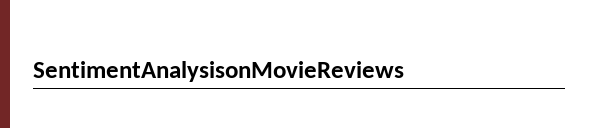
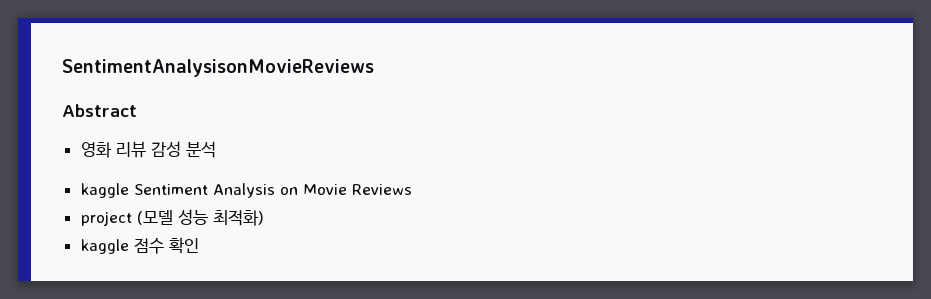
(404, 71) none -> [62,104,137,117] [80,141,216,158] [80,183,412,198] [80,209,264,226] [80,237,199,254] // Abstract // 영화 리뷰 감성 분석 // kaggle Sentiment Analysis on Movie Reviews // project (모델 성능 최적화) // kaggle 점수 확인

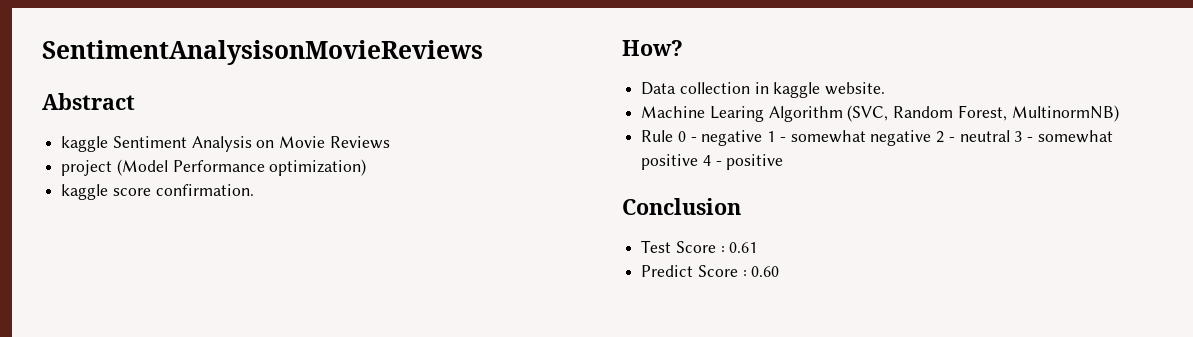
[80,141,216,158] // 영화 리뷰 감성 분석 -> (135, 101) none
[136,209,264,226] [80,237,199,254] (모델 성능 최적화) // kaggle 점수 확인 -> [116,159,367,176] [61,184,254,200] [622,40,683,56] [641,82,886,98] [641,105,1119,122] [641,130,1113,146] [641,154,784,170] [622,198,741,215] [641,240,758,253] [641,265,780,277] (Model Performance optimization) // kaggle score confirmation. // How? // Data collection in kaggle website. // Machine Learing Algorithm (SVC, Random Forest, MultinormNB) // Rule 0 - negative 1 - somewhat negative 2 - neutral 3 - somewhat positive 4 - positive // Conclusion // Test Score : 0.61 // Predict Score : 0.60

